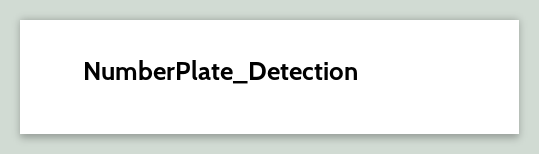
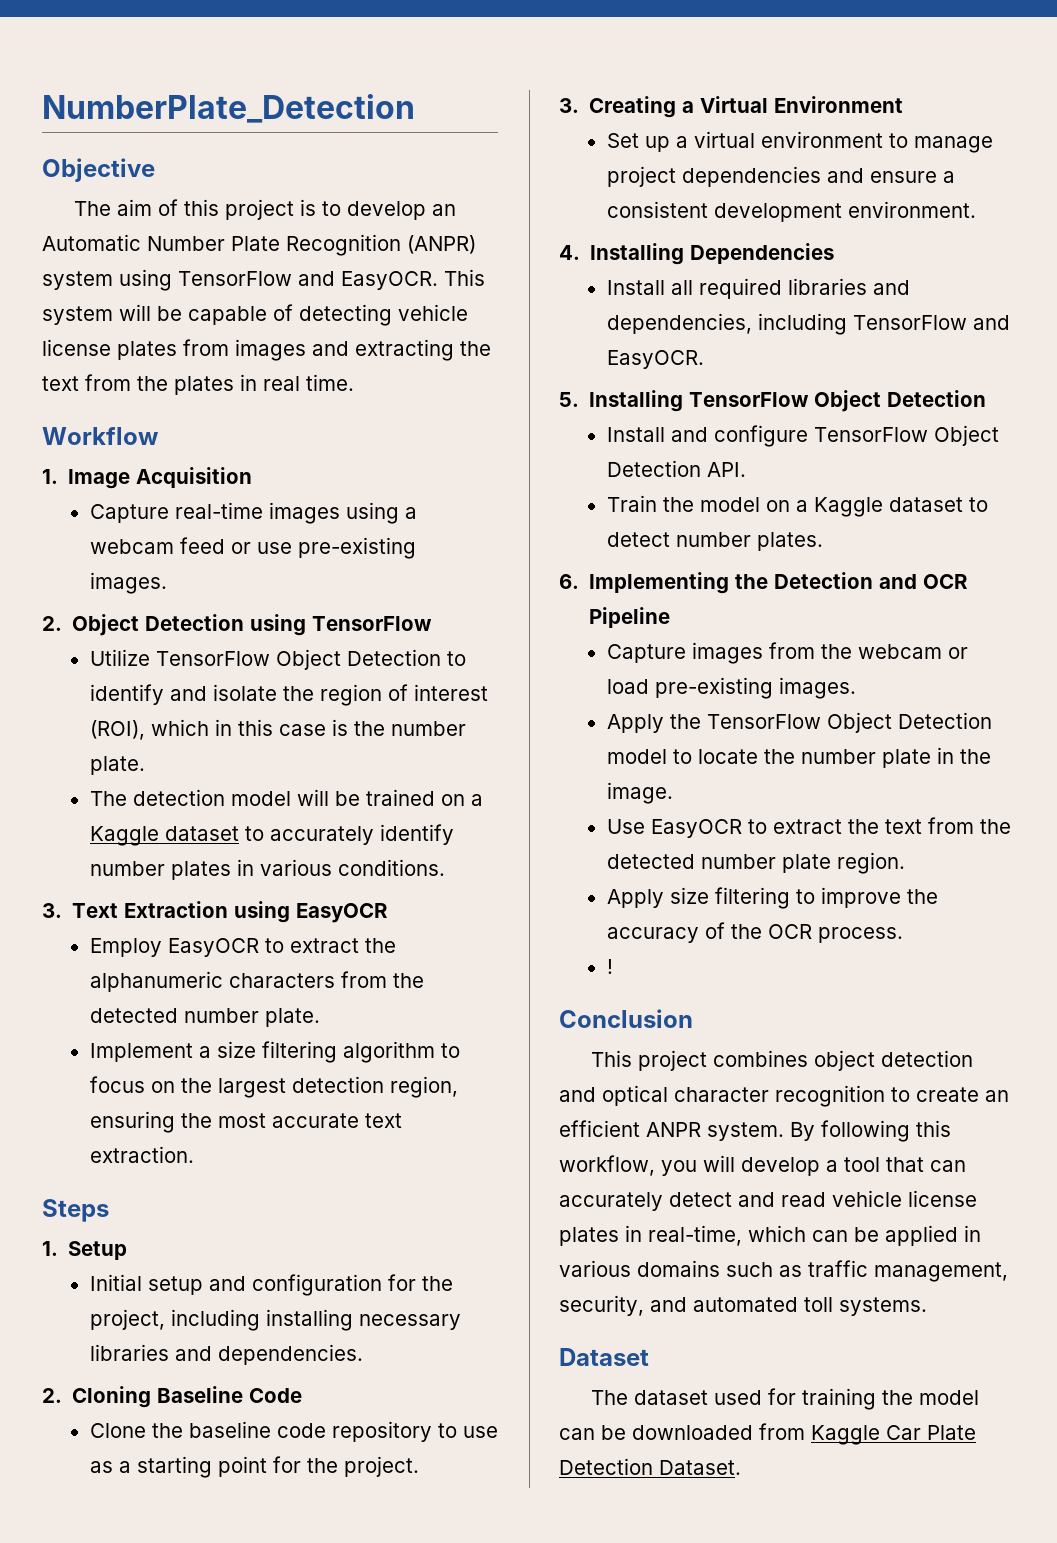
(358, 72) none -> [42,158,155,182] [73,199,456,220] [42,234,476,256] [42,269,485,291] [42,304,468,326] [42,339,491,361] [42,374,354,395] [42,427,159,445] [42,467,253,489] [89,502,417,524] [89,537,416,559] [89,572,167,594] [42,614,433,636] [89,649,466,670] [89,684,488,706] [89,719,466,740] [89,756,145,775] [89,789,483,806] [89,824,454,846] [89,859,445,880] [42,901,389,923] [89,938,396,957] [89,971,424,992] [89,1008,320,1027] [89,1041,460,1063] [89,1076,458,1098] [89,1111,402,1133] [89,1146,194,1163] [42,1199,109,1222] [42,1241,128,1260] [89,1274,453,1296] [89,1309,461,1331] [89,1344,363,1365] [42,1386,303,1408] [89,1421,498,1442] [89,1456,419,1478] [559,96,904,118] [606,131,993,153] [606,166,955,187] [606,201,976,222] [559,243,835,265] [606,278,910,299] [606,313,1010,335] [606,350,704,369] [559,390,987,412] [606,425,999,447] [606,460,746,477] [606,495,988,517] [606,532,823,551] [559,572,969,594] [589,607,671,628] [606,642,968,664] [606,677,856,699] [606,712,992,733] [606,747,991,768] [606,782,673,804] [606,817,1011,838] [606,852,905,874] [606,887,938,909] [606,922,903,943] [606,959,613,974] [559,1009,693,1028] [590,1050,973,1071] [559,1085,1009,1107] [559,1120,951,1142] [559,1155,966,1176] [559,1190,977,1211] [559,1225,981,1246] [559,1260,1008,1282] [559,1295,927,1316] [559,1348,649,1366] [590,1388,979,1410] [559,1423,976,1445] [559,1458,741,1475] // Objective // The aim of this project is to develop an Automatic Number Plate Recognition (ANPR) system using TensorFlow and EasyOCR. This system will be capable of detecting vehicle license plates from images and extracting the text from the plates in real time. // Workflow // 1. Image Acquisition // Capture real-time images using a webcam feed or use pre-existing images. // 2. Object Detection using TensorFlow // Utilize TensorFlow Object Detection to identify and isolate the region of interest (ROI), which in this case is the number plate. // The detection model will be trained on a Kaggle dataset to accurately identify number plates in various conditions. // 3. Text Extraction using EasyOCR // Employ EasyOCR to extract the alphanumeric characters from the detected number plate. // Implement a size filtering algorithm to focus on the largest detection region, ensuring the most accurate text extraction. // Steps // 1. Setup // Initial setup and configuration for the project, including installing necessary libraries and dependencies. // 2. Cloning Baseline Code // Clone the baseline code repository to use as a starting point for the project. // 3. Creating a Virtual Environment // Set up a virtual environment to manage project dependencies and ensure a consistent development environment. // 4. Installing Dependencies // Install all required libraries and dependencies, including TensorFlow and EasyOCR. // 5. Installing TensorFlow Object Detection // Install and configure TensorFlow Object Detection API. // Train the model on a Kaggle dataset to detect number plates. // 6. Implementing the Detection and OCR Pipeline // Capture images from the webcam or load pre-existing images. // Apply the TensorFlow Object Detection model to locate the number plate in the image. // Use EasyOCR to extract the text from the detected number plate region. // Apply size filtering to improve the accuracy of the OCR process. // ! // Conclusion // This project combines object detection and optical character recognition to create an efficient ANPR system. By following this workflow, you will develop a tool that can accurately detect and read vehicle license plates in real-time, which can be applied in various domains such as traffic management, security, and automated toll systems. // Dataset // The dataset used for training the model can be downloaded from Kaggle Car Plate Detection Dataset.

